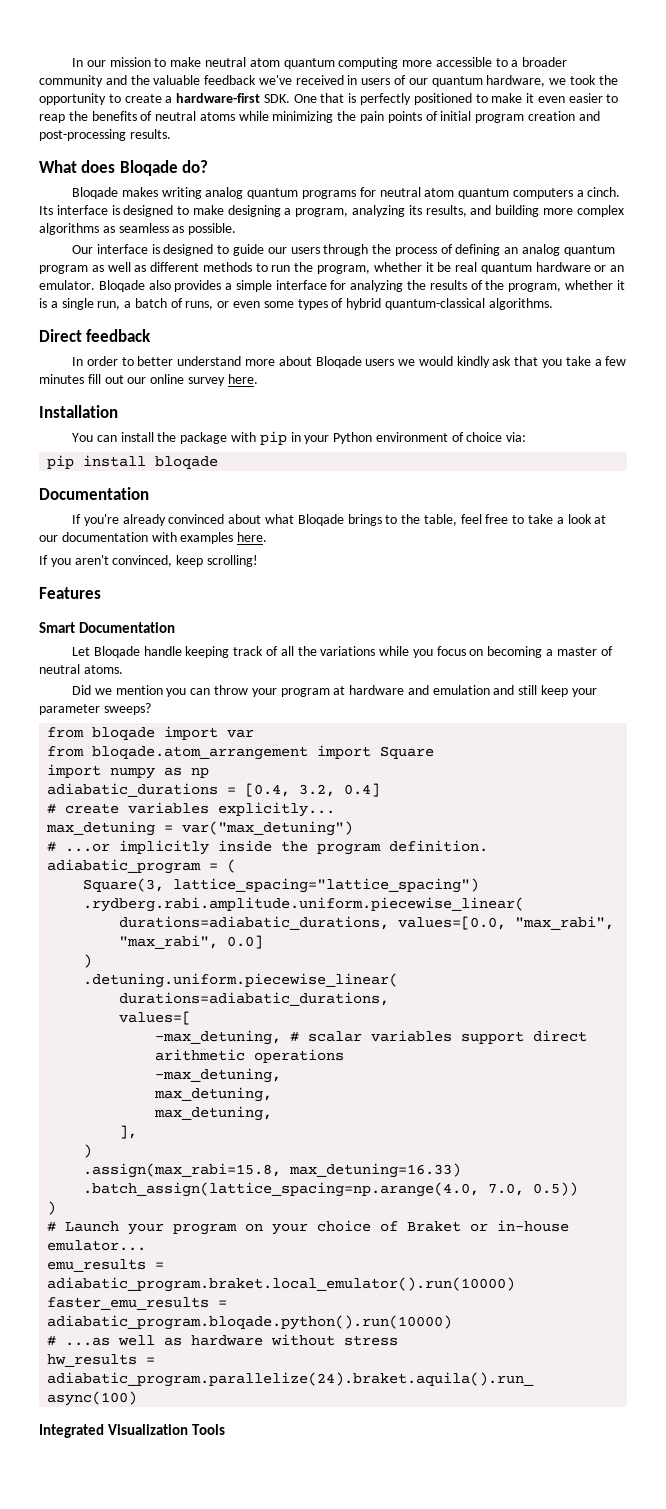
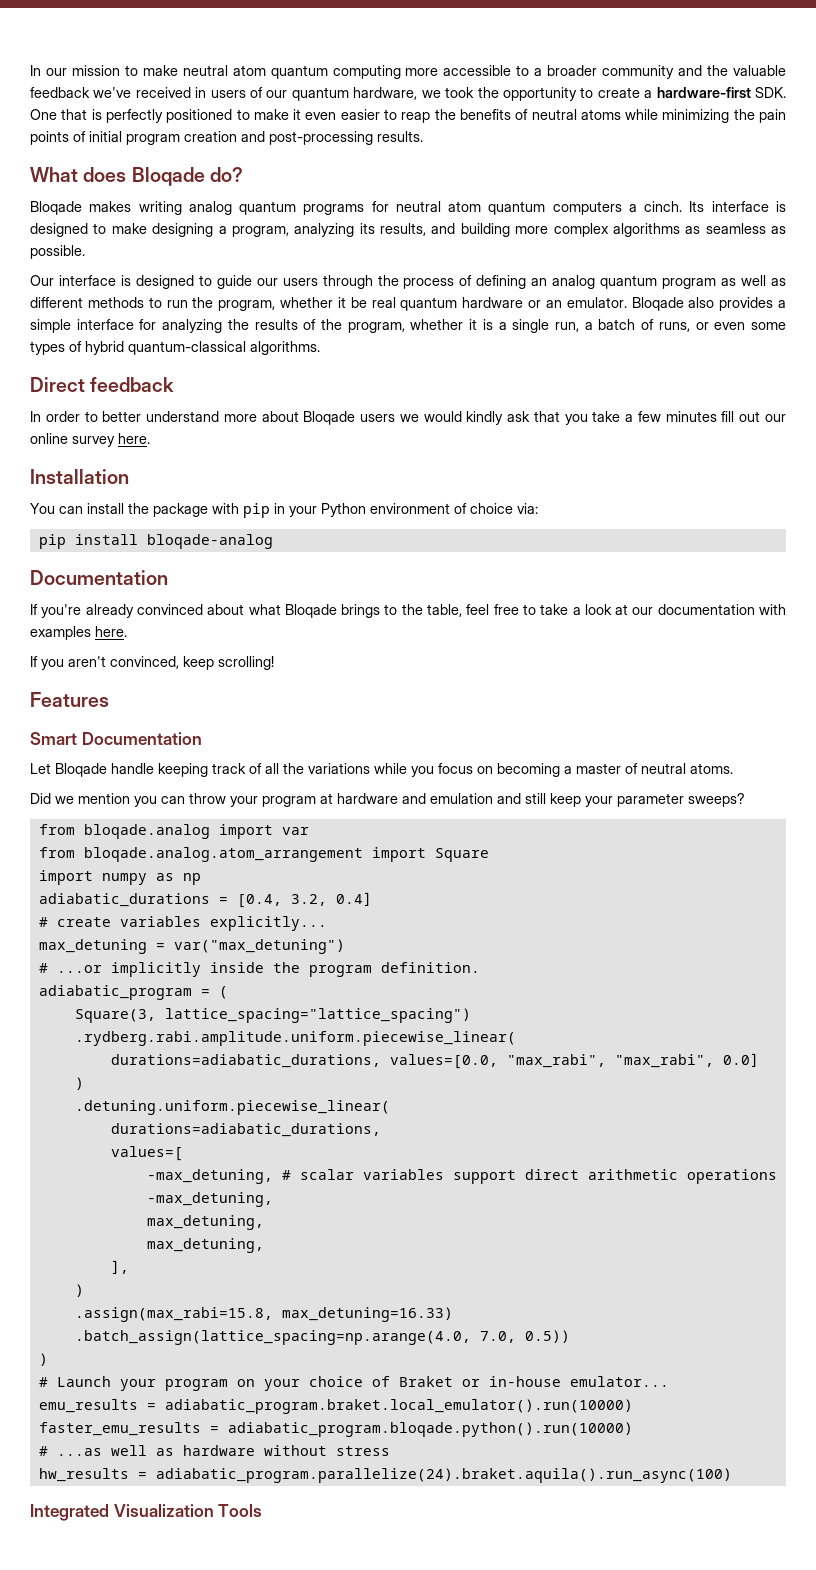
[155,456,219,469] bloqade -> [146,534,273,549] bloqade-analog
[92,727,156,740] bloqade -> [83,824,210,839] bloqade.analog
[92,746,309,760] bloqade.atom_arrangement -> [83,847,363,862] bloqade.analog.atom_arrangement

